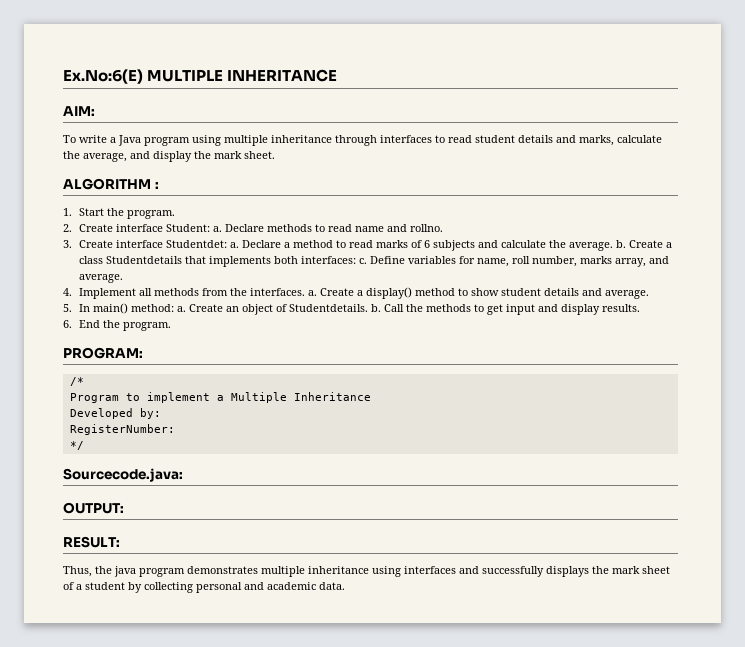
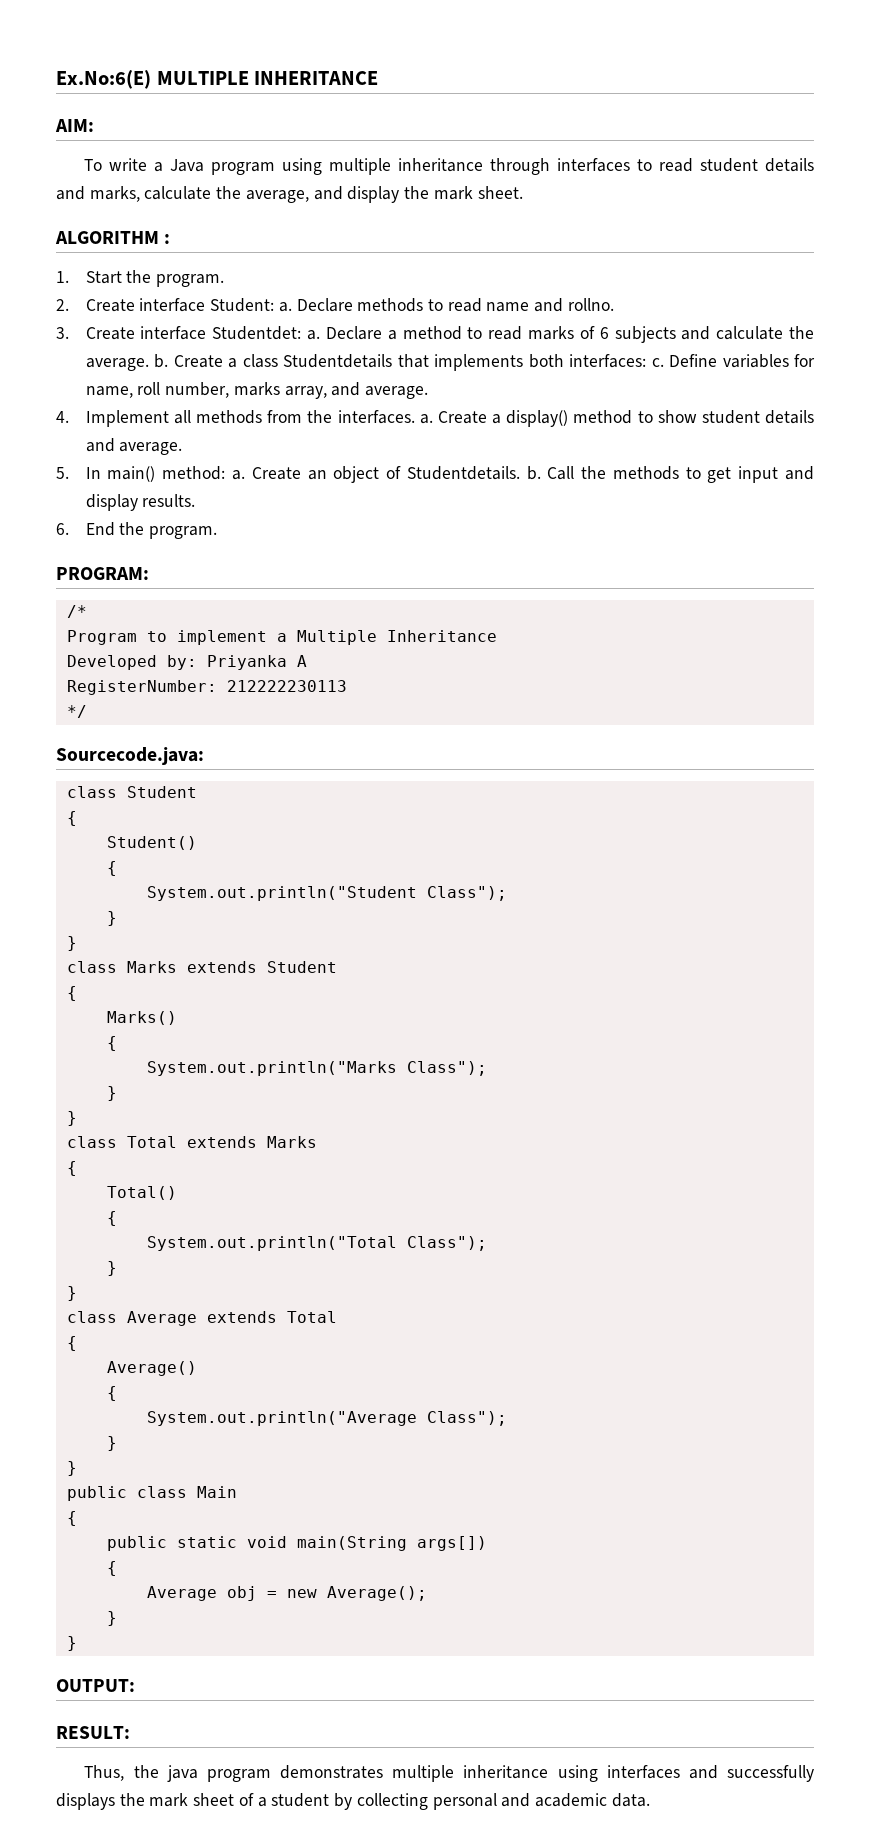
(161, 413) none -> [206,655,307,670] Priyanka A
(175, 429) none -> [226,680,347,692] 212222230113
(183, 475) none -> [66,786,197,798] [66,811,77,826] [106,836,197,850] [106,861,117,876] [146,886,507,901] [106,911,117,926] [66,936,77,951] [66,961,337,973] [66,986,77,1001] [106,1011,177,1025] [106,1036,117,1051] [146,1061,487,1076] [106,1086,117,1101] [66,1111,77,1126] [66,1136,317,1148] [66,1161,77,1176] [106,1186,177,1200] [106,1211,117,1226] [146,1236,487,1251] [106,1261,117,1276] [66,1286,77,1301] [66,1311,337,1326] [66,1336,77,1351] [106,1361,197,1376] [106,1386,117,1401] [146,1411,507,1426] [106,1436,117,1451] [66,1461,77,1476] [66,1486,237,1501] [66,1511,77,1526] [106,1536,487,1551] [106,1561,117,1576] [146,1586,427,1601] [106,1611,117,1626] [66,1636,77,1651] // class Student // { // Student() // { // System.out.println("Student Class"); // } // } // class Marks extends Student // { // Marks() // { // System.out.println("Marks Class"); // } // } // class Total extends Marks // { // Total() // { // System.out.println("Total Class"); // } // } // class Average extends Total // { // Average() // { // System.out.println("Average Class"); // } // } // public class Main // { // public static void main(String args[]) // { // Average obj = new Average(); // } // }

